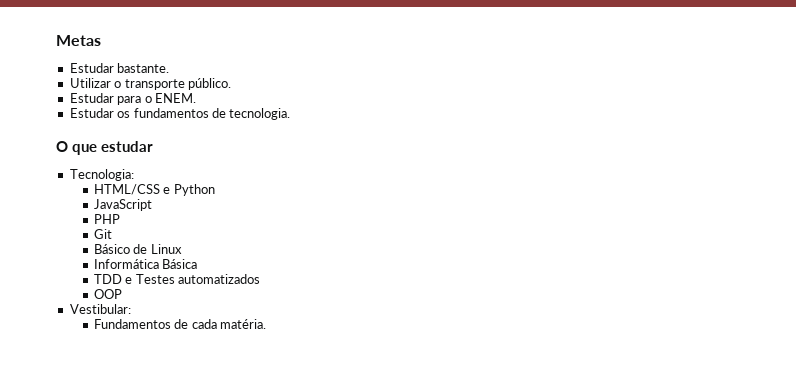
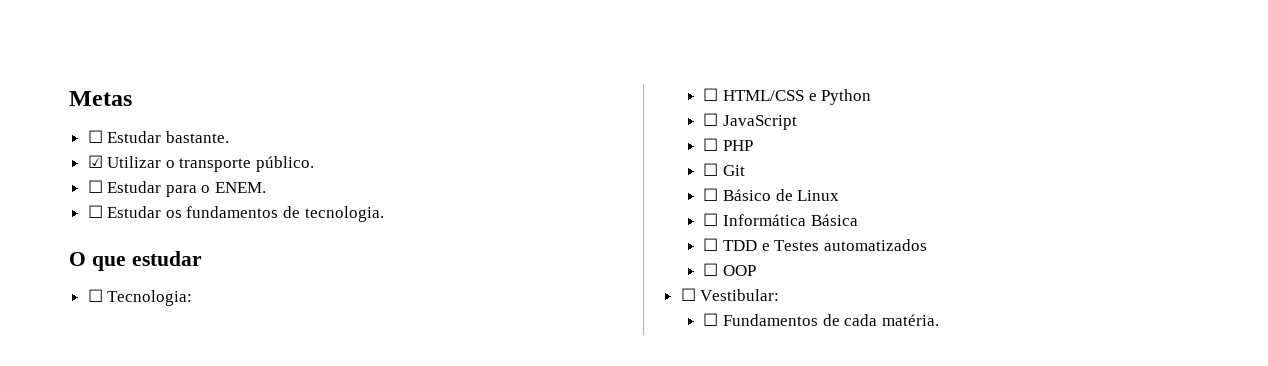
(101, 40) none -> [87,130,103,143] ☐
(170, 68) none -> [87,155,103,168] ☑
(231, 84) none -> [87,180,103,193] ☐
(196, 98) none -> [87,205,103,218] ☐
(153, 146) none -> [87,289,103,302] ☐
(134, 175) none -> [703,88,719,101] ☐
(215, 190) none -> [703,113,719,126] ☐
(153, 205) none -> [703,138,719,151] ☐
(121, 219) none -> [703,163,719,176] ☐
(113, 234) none -> [703,188,719,201] ☐
(182, 249) none -> [703,213,719,226] ☐
(198, 264) none -> [703,238,719,251] ☐
(261, 279) none -> [703,263,719,276] ☐
(123, 294) none -> [680,288,696,301] ☐
(131, 309) none -> [703,313,719,326] ☐

